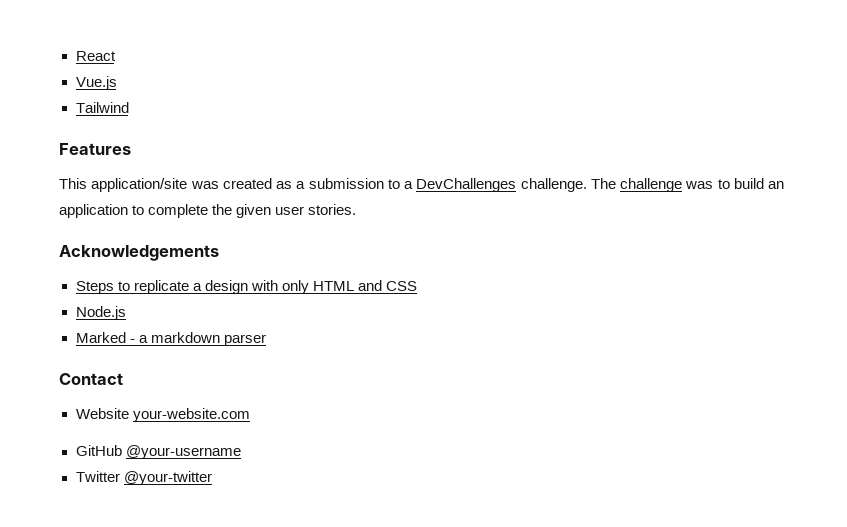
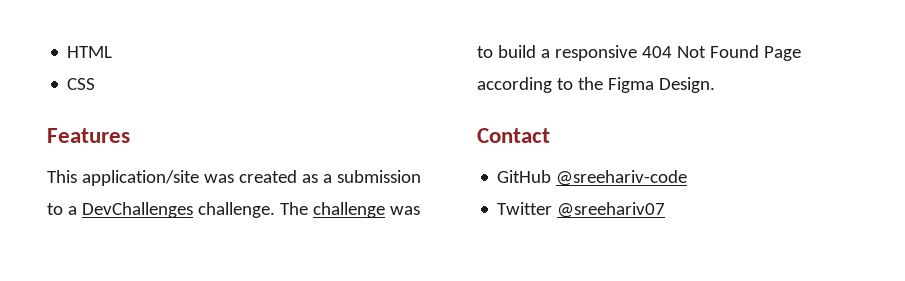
[75,51,116,61] [75,76,117,90] [75,102,129,113] React // Vue.js // Tailwind -> [67,46,113,58] [67,78,96,90] HTML // CSS
[768,181,784,189] [59,204,357,218] [59,245,219,261] [75,280,417,294] [75,306,126,320] [75,332,266,346] an application to complete the given user stories. // Acknowledgements // Steps to replicate a design with only HTML and CSS // Node.js // Marked - a markdown parser -> [540,45,801,61] [477,77,715,93] a responsive 404 Not Found Page according to the Figma Design.
[75,408,250,422] // Website your-website.com -> (550, 135) none
[125,445,241,459] @your-username -> [556,170,688,186] @sreehariv-code
[123,471,212,485] @your-twitter -> [557,202,666,218] @sreehariv07

